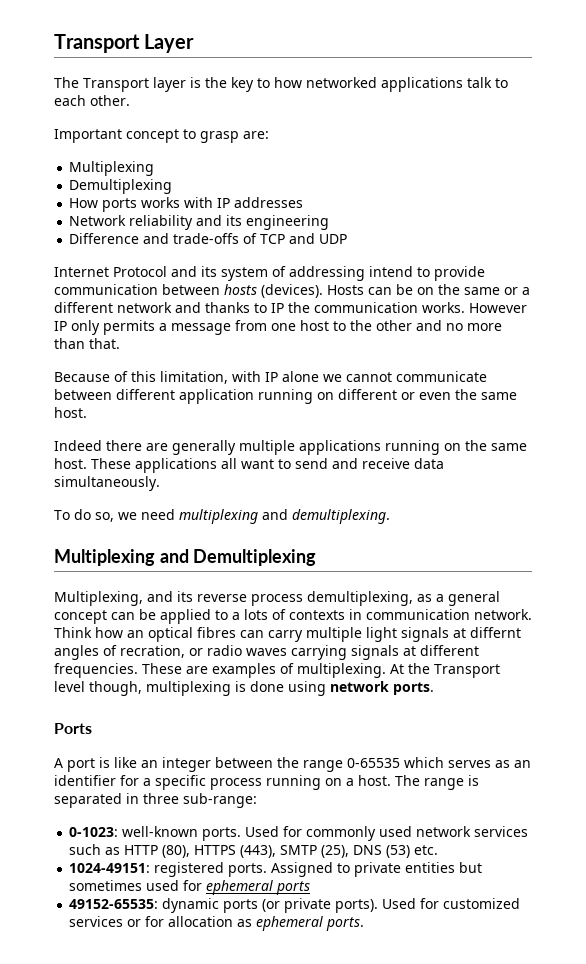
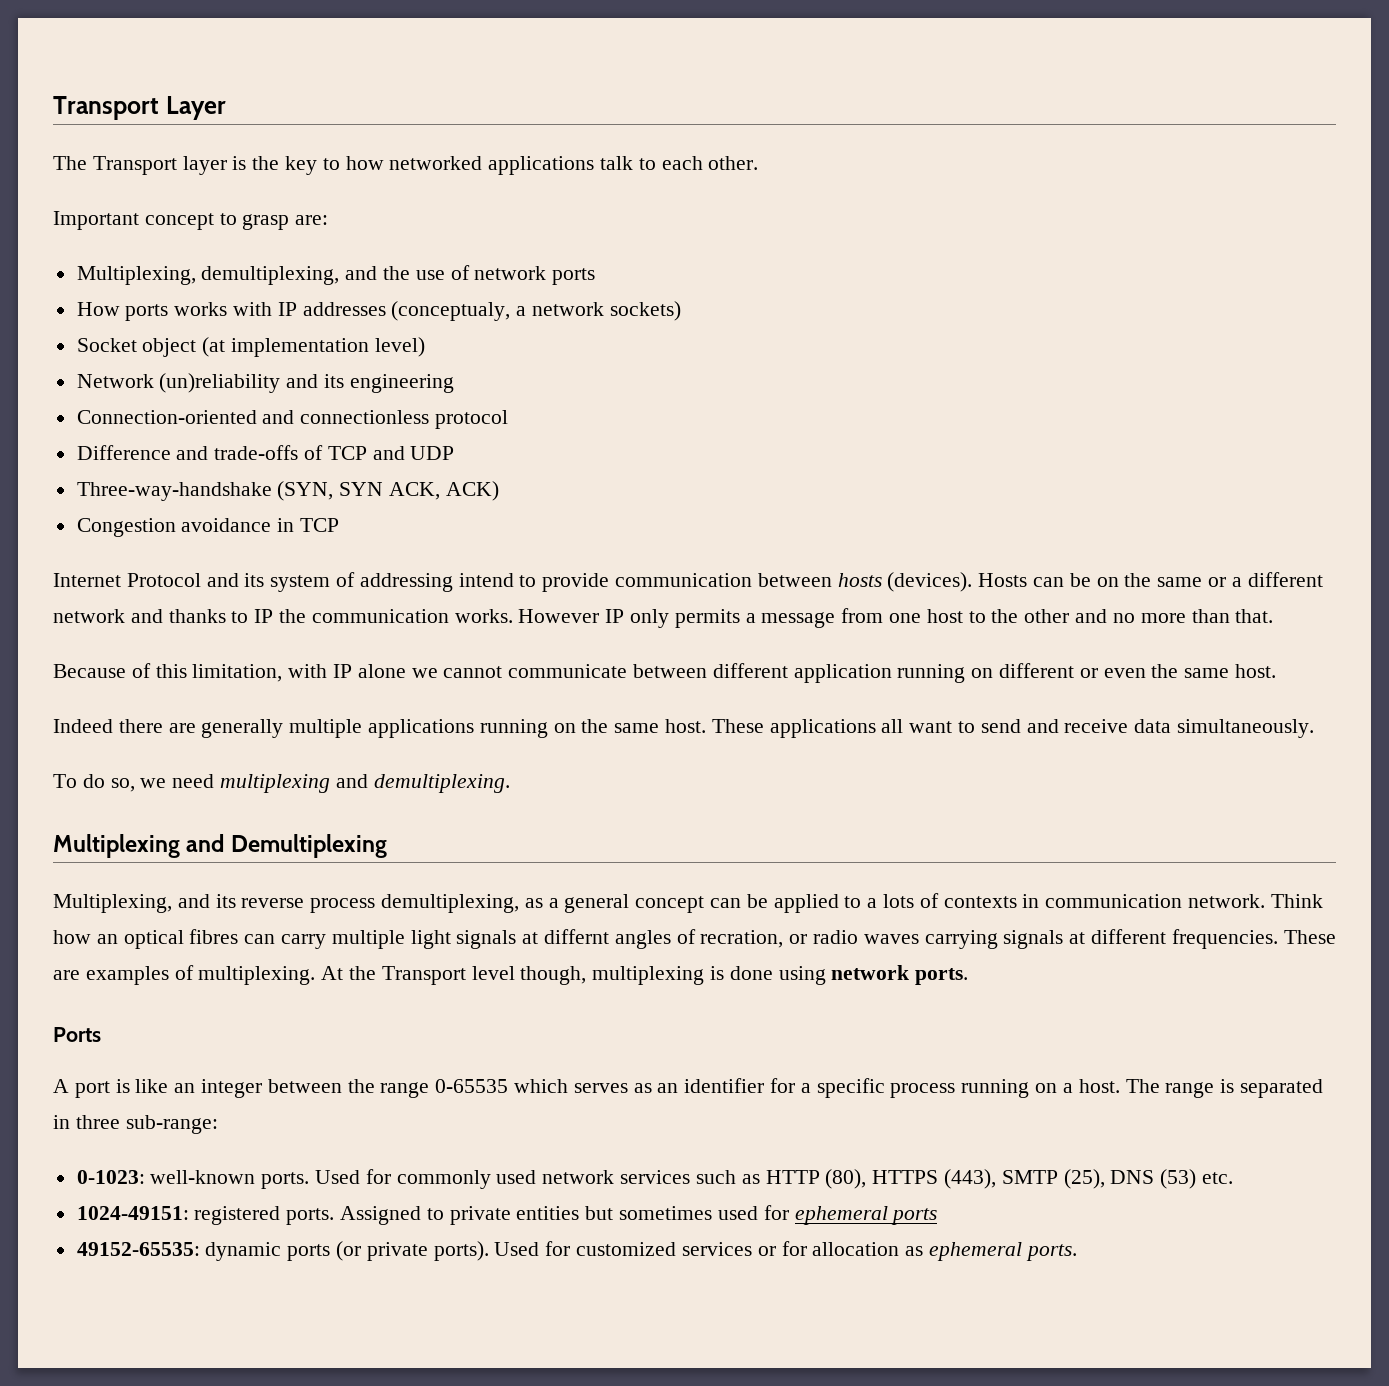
[69,161,155,176] [69,179,173,194] Multiplexing // Demultiplexing -> [76,265,596,285] Multiplexing, demultiplexing, and the use of network ports
(304, 202) none -> [391,301,681,321] [76,337,425,357] (conceptualy, a network sockets) // Socket object (at implementation level)
[129,215,194,230] reliability -> [159,373,281,393] (un)reliability
(330, 222) none -> [76,410,509,429] // Connection-oriented and connectionless protocol
(348, 239) none -> [76,481,499,501] [76,518,340,537] // Three-way-handshake (SYN, SYN ACK, ACK) // Congestion avoidance in TCP

